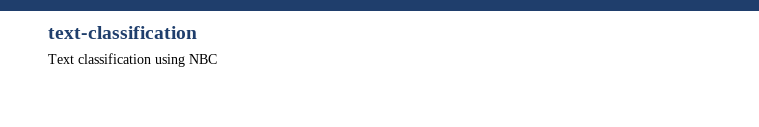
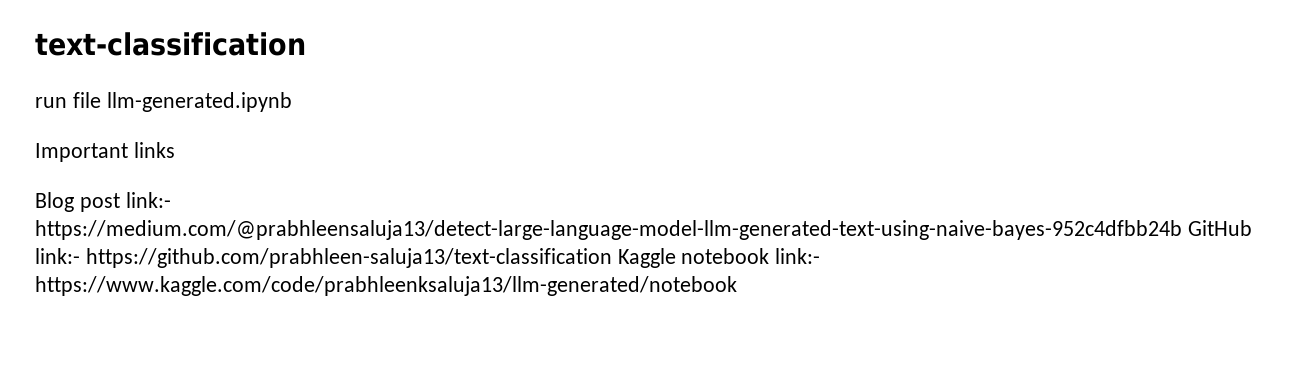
[48,53,217,67] Text classification using NBC -> [35,92,292,112] [35,142,175,162] [35,192,171,212] [35,220,1252,240] [35,248,821,268] [35,276,737,296] run file llm-generated.ipynb // Important links // Blog post link:- https://medium.com/@prabhleensaluja13/detect-large-language-model-llm-generated-text-using-naive-bayes-952c4dfbb24b GitHub link:- https://github.com/prabhleen-saluja13/text-classification Kaggle notebook link:- https://www.kaggle.com/code/prabhleenksaluja13/llm-generated/notebook

